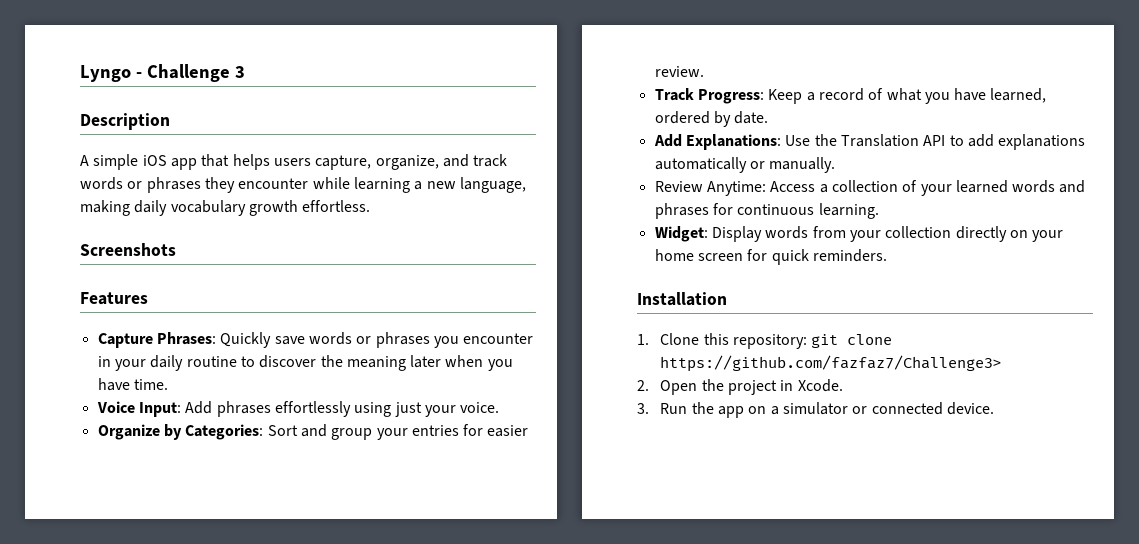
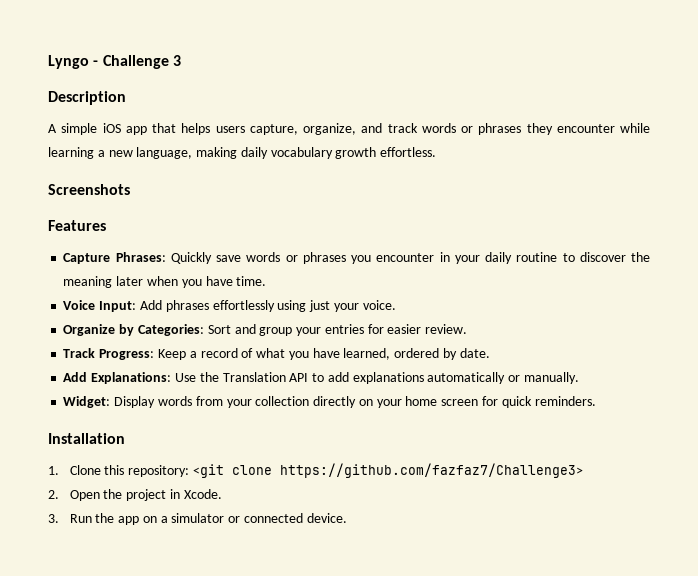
[654,180,1086,196] [654,203,879,219] // Review Anytime: Access a collection of your learned words and phrases for continuous learning. -> (579, 378) none
[811,334,839,348] git -> [192,464,224,478] <git

